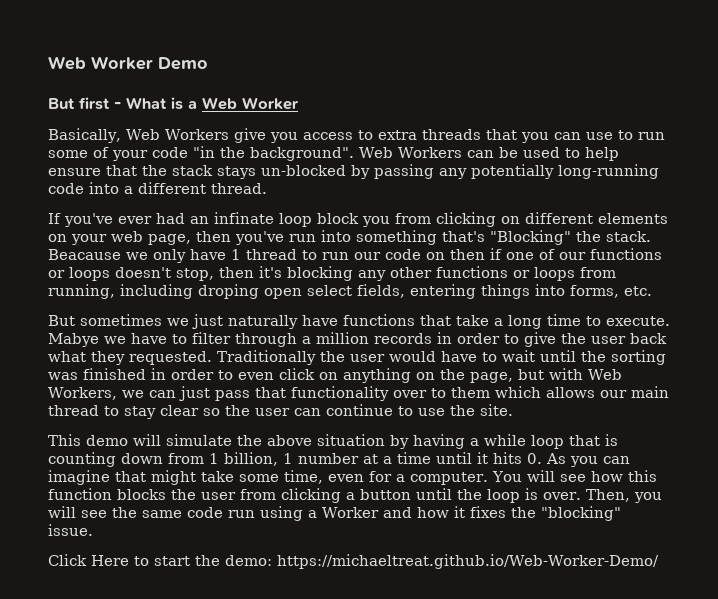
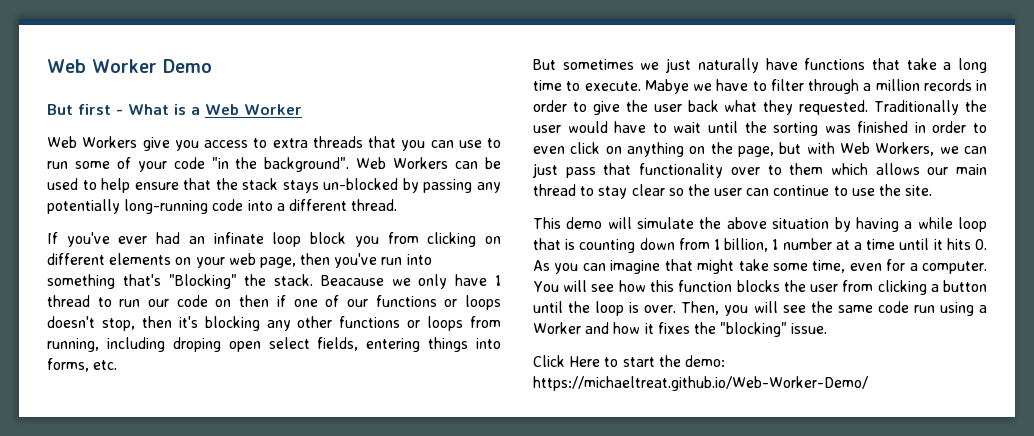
[48,128,121,143] Basically, -> (302, 109) none

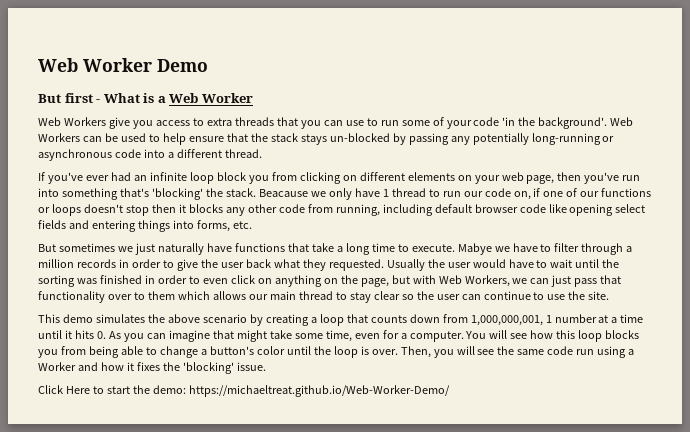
[211,157,350,172] "in the background". -> [502,117,608,129] 'in the background'.
(209, 206) none -> [602,136,615,142] [38,149,112,161] or asynchronous
[213,232,264,244] infinate -> [149,172,187,181] infinite
[168,274,237,289] "Blocking" -> [151,188,203,200] 'blocking'
[215,295,270,307] on then -> [513,191,531,200] on,
[101,316,501,331] [47,337,359,352] stop, then it's blocking any other functions or loops from running, including droping open select fields, -> [125,204,646,216] [38,220,89,229] stop then it blocks any other code from running, including default browser code like opening select fields and
[874,100,960,115] Traditionally -> [386,259,425,271] Usually
[607,217,987,232] [533,238,769,253] will simulate the above situation by having a while loop that is counting down from 1 billion, -> [95,314,543,326] simulates the above scenario by creating a loop that counts down from 1,000,000,001,
[678,280,987,295] function blocks the user from clicking a button -> [578,330,640,342] [38,346,285,358] loop blocks you from being able to change a button's color
[720,322,788,337] "blocking" -> [182,362,234,374] 'blocking'

